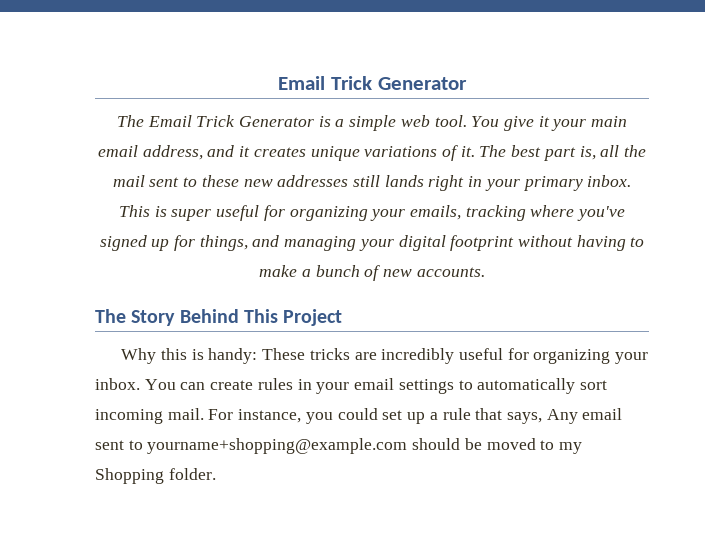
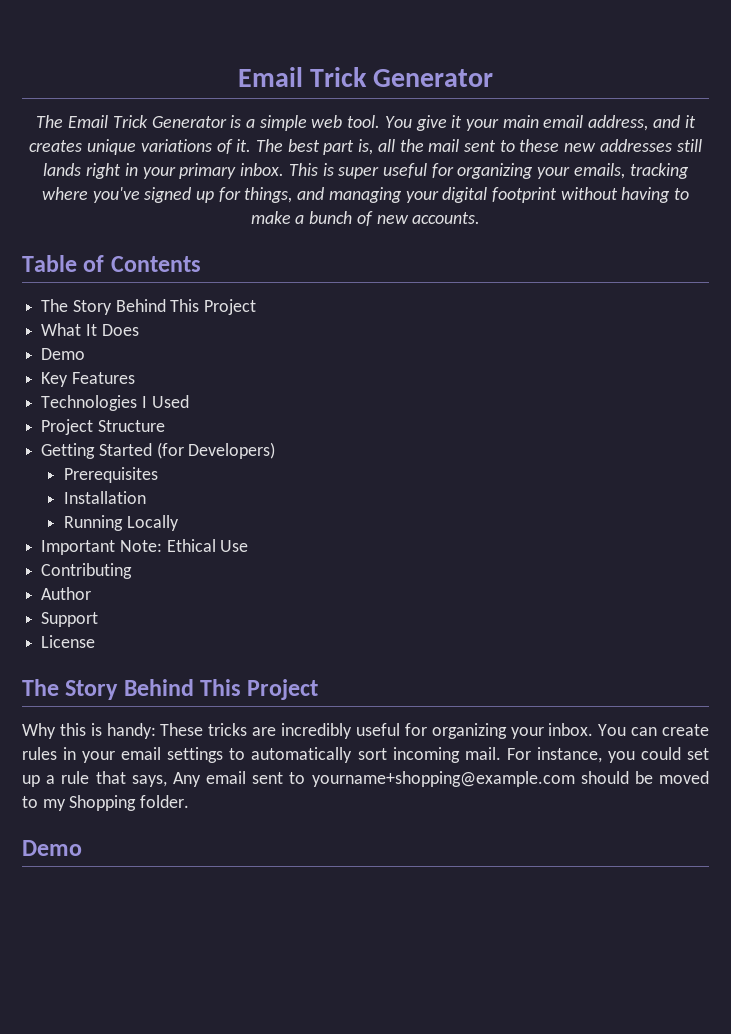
(485, 272) none -> [22,255,201,272] [41,299,257,315] [41,323,139,336] [41,348,86,360] [41,372,135,387] [41,395,189,411] [41,419,165,435] [41,442,276,459] [63,467,158,483] [63,491,146,504] [63,515,179,531] [41,539,249,555] [41,563,133,579] [41,587,92,600] [41,612,99,627] [41,635,96,648] // Table of Contents // The Story Behind This Project // What It Does // Demo // Key Features // Technologies I Used // Project Structure // Getting Started (for Developers) // Prerequisites // Installation // Running Locally // Important Note: Ethical Use // Contributing // Author // Support // License
(216, 474) none -> [22,840,82,856] // Demo

